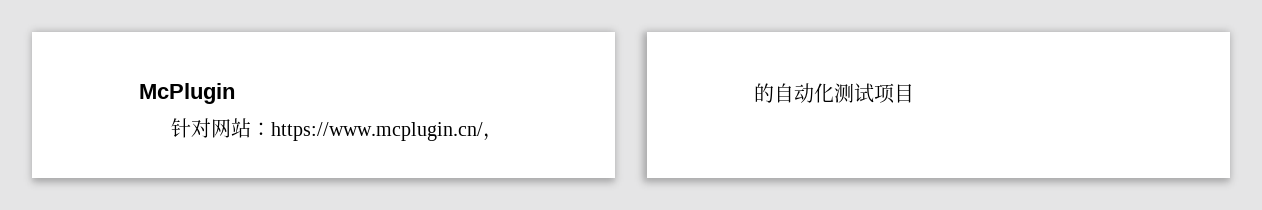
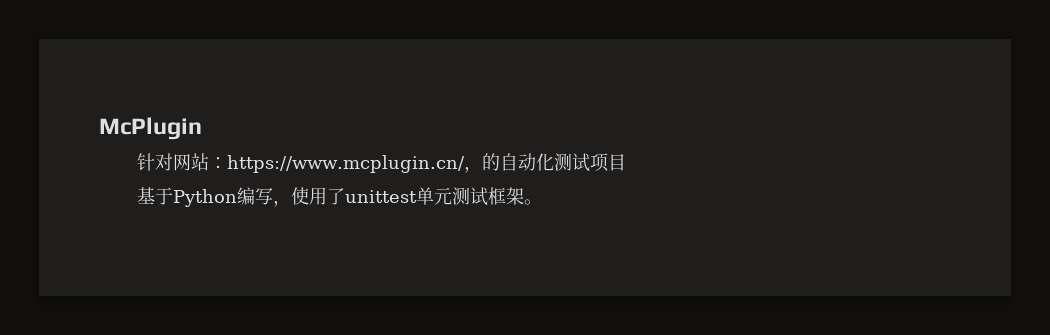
(914, 93) none -> [137,187,543,207] // 基于Python编写，使用了unittest单元测试框架。

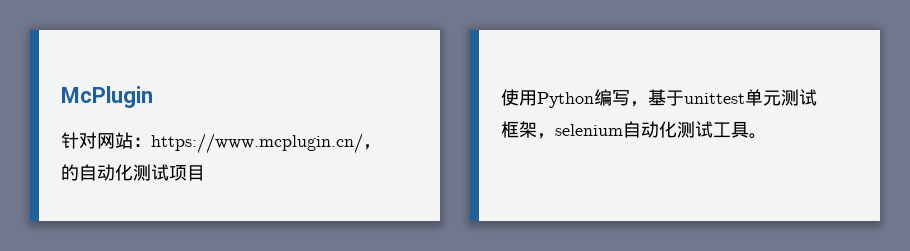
[137,187,174,205] 基于 -> [501,89,537,106] 使用
[291,187,346,205] 使用了 -> [648,89,684,106] 基于
(525, 196) none -> [537,121,749,139] ，selenium自动化测试工具

